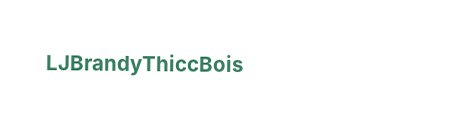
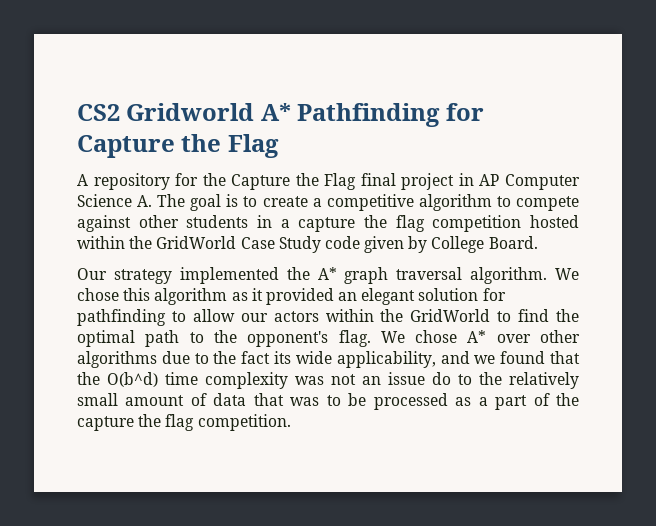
[45,53,244,78] LJBrandyThiccBois -> [77,103,484,127] [77,134,279,158] [77,173,580,190] [77,194,579,211] [77,215,579,232] [77,236,538,253] [77,267,579,284] [77,288,506,305] [77,309,579,326] [77,330,580,347] [77,351,580,368] [77,372,579,389] [77,393,579,410] [77,414,291,431] CS2 Gridworld A* Pathfinding for Capture the Flag // A repository for the Capture the Flag final project in AP Computer Science A. The goal is to create a competitive algorithm to compete against other students in a capture the flag competition hosted within the GridWorld Case Study code given by College Board. // Our strategy implemented the A* graph traversal algorithm. We chose this algorithm as it provided an elegant solution for pathfinding to allow our actors within the GridWorld to find the optimal path to the opponent's flag. We chose A* over other algorithms due to the fact its wide applicability, and we found that the O(b^d) time complexity was not an issue do to the relatively small amount of data that was to be processed as a part of the capture the flag competition.

